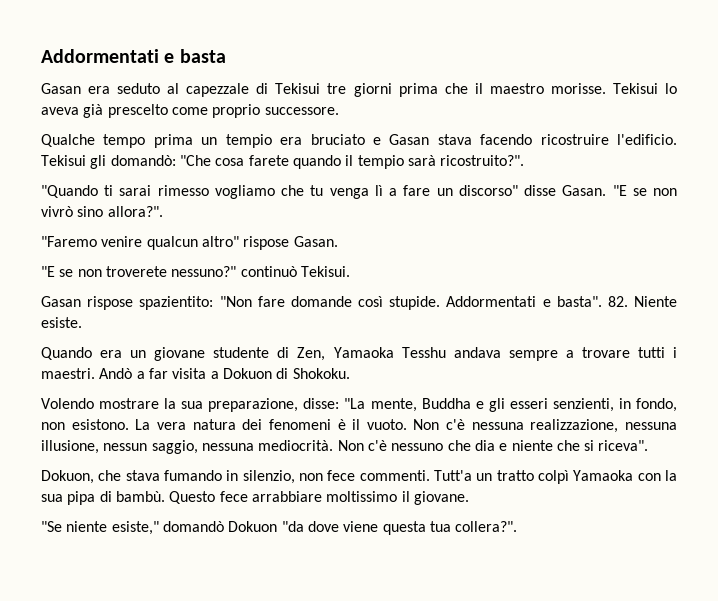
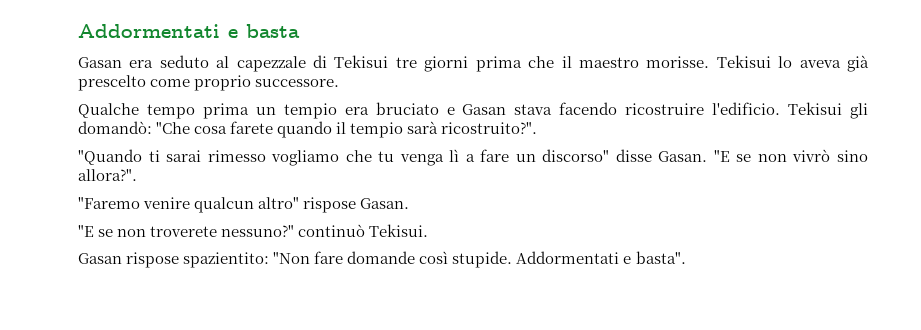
[607,296,677,307] [41,317,82,328] [41,347,677,361] [41,368,350,379] [41,398,677,412] [41,419,678,433] [41,440,649,454] [41,470,678,484] [41,491,469,505] [41,521,518,535] 82. Niente esiste. // Quando era un giovane studente di Zen, Yamaoka Tesshu andava sempre a trovare tutti i maestri. Andò a far visita a Dokuon di Shokoku. // Volendo mostrare la sua preparazione, disse: "La mente, Buddha e gli esseri senzienti, in fondo, non esistono. La vera natura dei fenomeni è il vuoto. Non c'è nessuna realizzazione, nessuna illusione, nessun saggio, nessuna mediocrità. Non c'è nessuno che dia e niente che si riceva". // Dokuon, che stava fumando in silenzio, non fece commenti. Tutt'a un tratto colpì Yamaoka con la sua pipa di bambù. Questo fece arrabbiare moltissimo il giovane. // "Se niente esiste," domandò Dokuon "da dove viene questa tua collera?". -> (686, 257) none

